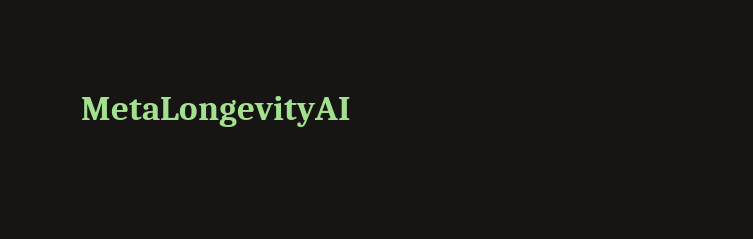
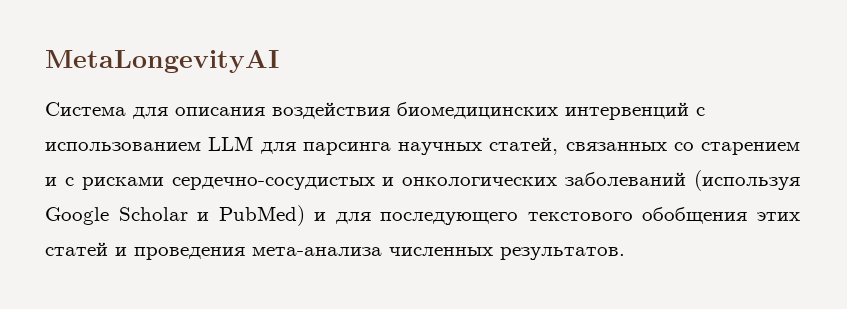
(351, 111) none -> [45,102,705,120] [45,136,800,155] [45,170,800,191] [45,205,800,226] [45,242,625,260] // Система для описания воздействия биомедицинских интервенций с использованием LLM для парсинга научных статей, связанных со старением и с рисками сердечно-сосудистых и онкологических заболеваний (используя Google Scholar и PubMed) и для последующего текстового обобщения этих статей и проведения мета-анализа численных результатов.

